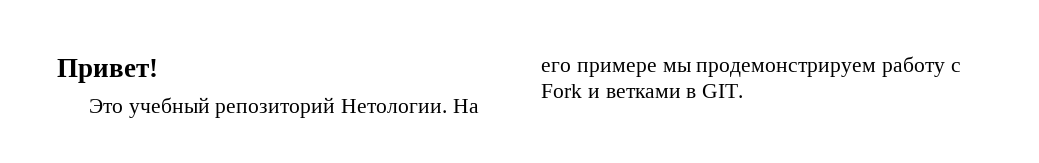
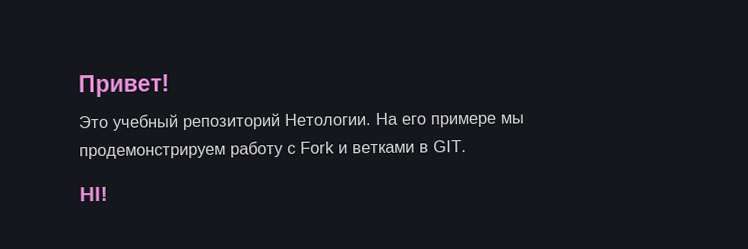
(744, 91) none -> [79,186,108,202] // HI!

